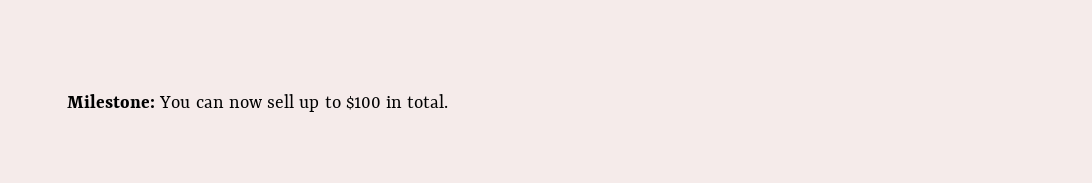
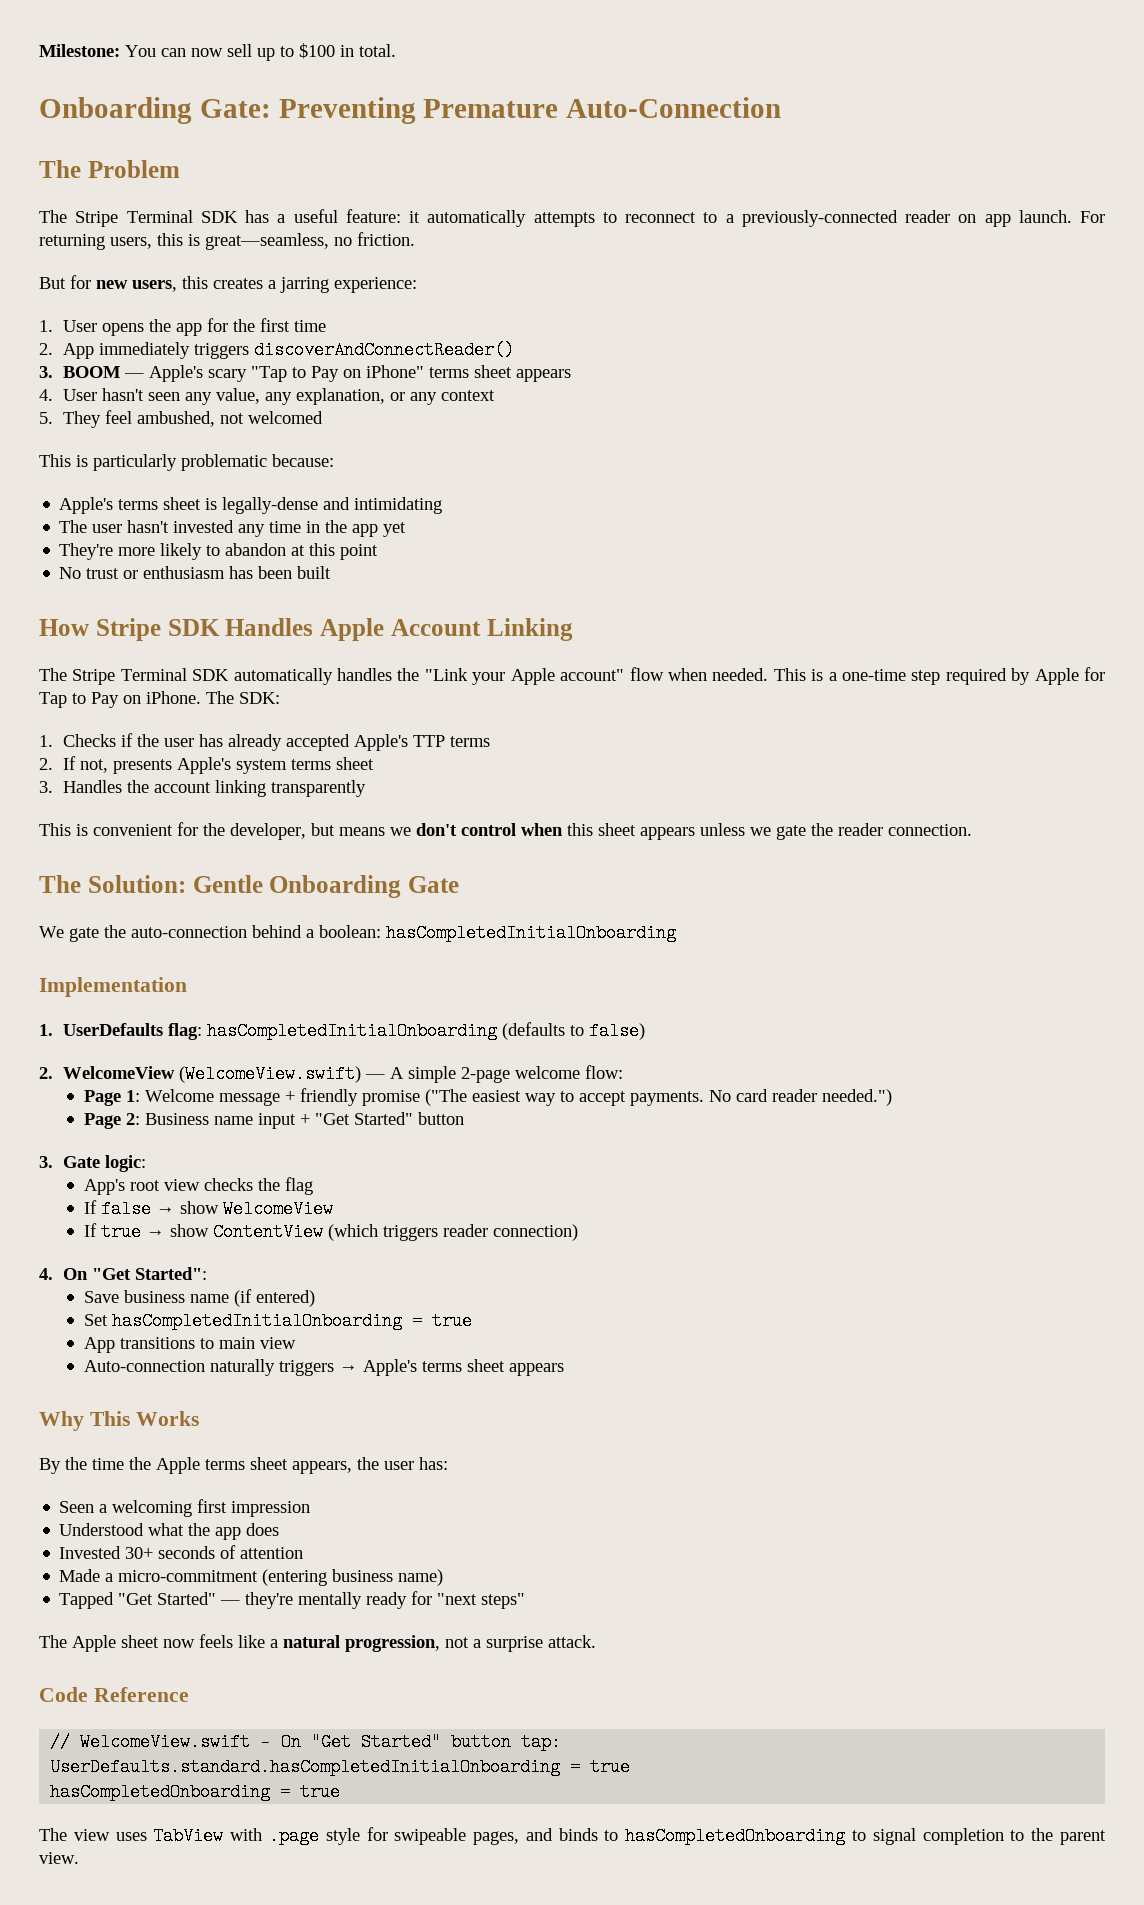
(449, 101) none -> [39,97,782,124] [39,160,180,178] [39,209,1105,227] [39,232,415,250] [39,275,417,293] [39,318,327,336] [39,341,515,359] [39,365,572,382] [39,388,496,405] [39,410,324,428] [39,454,334,471] [59,497,443,514] [59,520,407,537] [59,543,379,560] [59,566,332,579] [39,618,573,641] [39,667,1105,685] [39,691,280,708] [39,733,491,751] [39,756,375,774] [39,780,367,797] [39,822,972,840] [39,875,459,898] [39,924,676,942] [39,977,187,997] [39,1022,646,1040] [39,1065,624,1083] [83,1088,892,1106] [83,1112,464,1129] [39,1155,147,1172] [83,1177,313,1195] [83,1200,333,1218] [83,1223,578,1241] [39,1267,208,1280] [83,1289,315,1307] [83,1312,472,1330] [83,1337,296,1353] [83,1359,564,1376] [39,1411,199,1431] [39,1457,448,1474] [59,1499,311,1517] [59,1523,280,1540] [59,1545,304,1559] [59,1569,444,1586] [59,1591,526,1609] [39,1634,596,1652] [39,1687,189,1702] [50,1733,562,1751] [50,1758,631,1776] [50,1783,341,1801] [39,1827,1106,1845] [39,1852,79,1864] // Onboarding Gate: Preventing Premature Auto-Connection // The Problem // The Stripe Terminal SDK has a useful feature: it automatically attempts to reconnect to a previously-connected reader on app launch. For returning users, this is great—seamless, no friction. // But for new users, this creates a jarring experience: // 1. User opens the app for the first time // 2. App immediately triggers discoverAndConnectReader() // 3. BOOM — Apple's scary "Tap to Pay on iPhone" terms sheet appears // 4. User hasn't seen any value, any explanation, or any context // 5. They feel ambushed, not welcomed // This is particularly problematic because: // Apple's terms sheet is legally-dense and intimidating // The user hasn't invested any time in the app yet // They're more likely to abandon at this point // No trust or enthusiasm has been built // How Stripe SDK Handles Apple Account Linking // The Stripe Terminal SDK automatically handles the "Link your Apple account" flow when needed. This is a one-time step required by Apple for Tap to Pay on iPhone. The SDK: // 1. Checks if the user has already accepted Apple's TTP terms // 2. If not, presents Apple's system terms sheet // 3. Handles the account linking transparently // This is convenient for the developer, but means we don't control when this sheet appears unless we gate the reader connection. // The Solution: Gentle Onboarding Gate // We gate the auto-connection behind a boolean: hasCompletedInitialOnboarding // Implementation // 1. UserDefaults flag: hasCompletedInitialOnboarding (defaults to false) // 2. WelcomeView (WelcomeView.swift) — A simple 2-page welcome flow: // Page 1: Welcome message + friendly promise ("The easiest way to accept payments. No card reader needed.") // Page 2: Business name input + "Get Started" button // 3. Gate logic: // App's root view checks the flag // If false → show WelcomeView // If true → show ContentView (which triggers reader connection) // 4. On "Get Started": // Save business name (if entered) // Set hasCompletedInitialOnboarding = true // App transitions to main view // Auto-connection naturally triggers → Apple's terms sheet appears // Why This Works // By the time the Apple terms sheet appears, the user has: // Seen a welcoming first impression // Understood what the app does // Invested 30+ seconds of attention // Made a micro-commitment (entering business name) // Tapped "Get Started" — they're mentally ready for "next steps" // The Apple sheet now feels like a natural progression, not a surprise attack. // Code Reference // // WelcomeView.swift — On "Get Started" button tap: // UserDefaults.standard.hasCompletedInitialOnboarding = true // hasCompletedOnboarding = true // The view uses TabView with .page style for swipeable pages, and binds to hasCompletedOnboarding to signal completion to the parent view.

